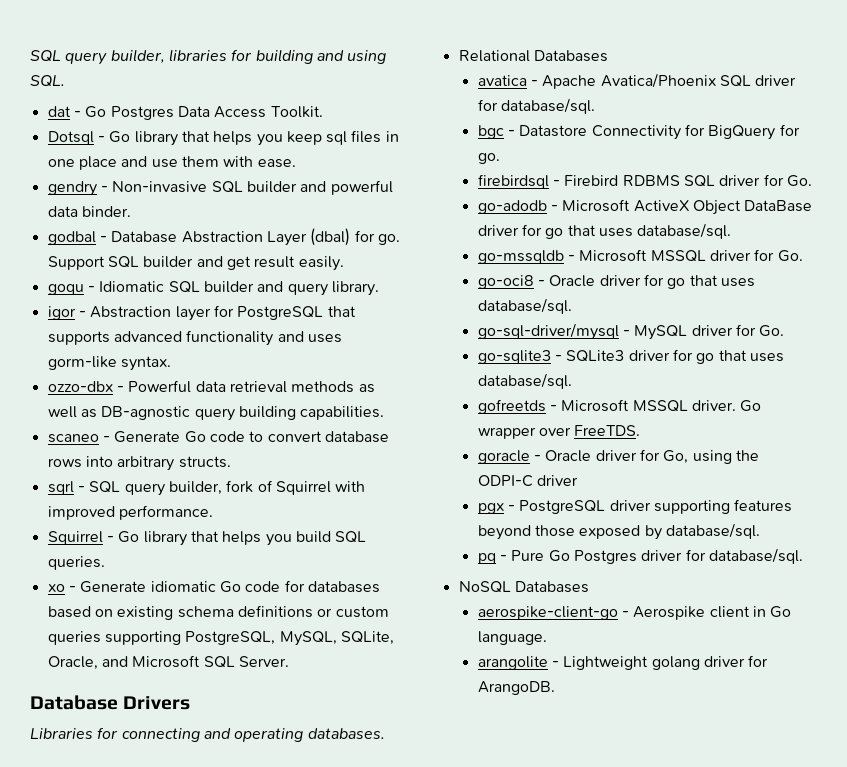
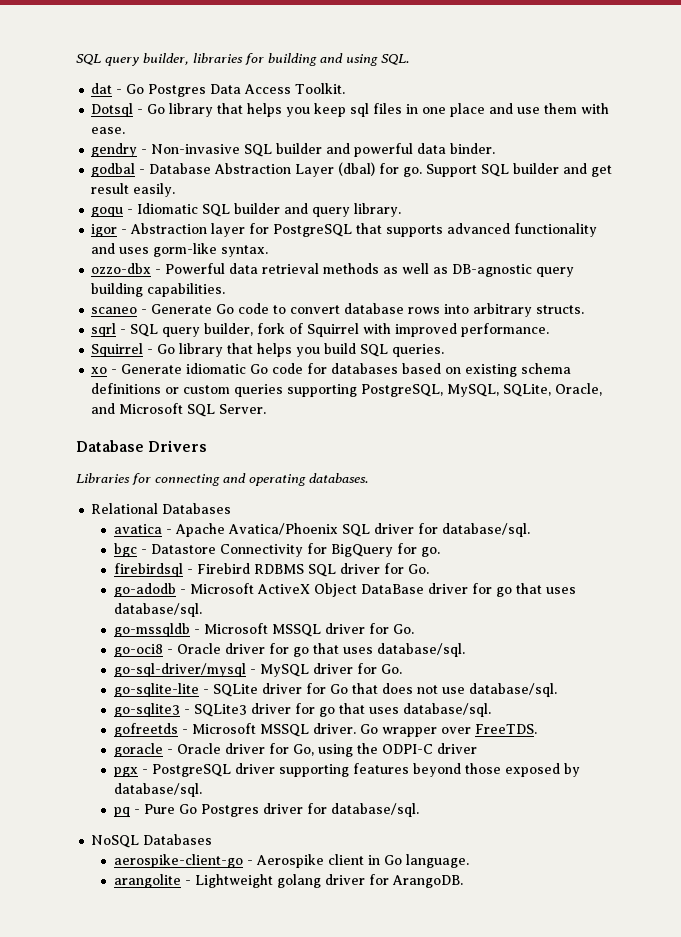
(785, 331) none -> [113,683,557,697] // go-sqlite-lite - SQLite driver for Go that does not use database/sql.

